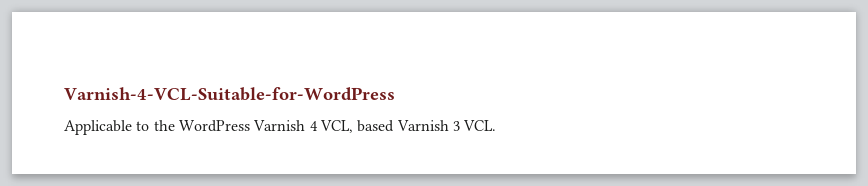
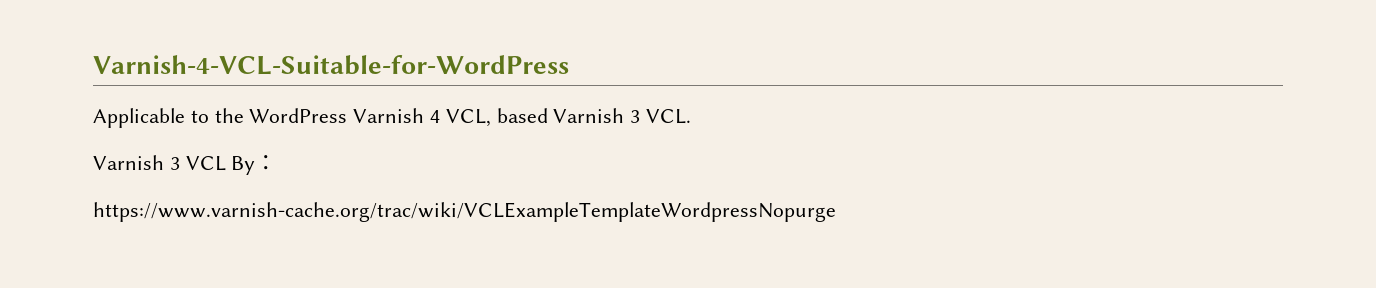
(497, 125) none -> [93,155,278,175] [93,202,836,222] // Varnish 3 VCL By： // https://www.varnish-cache.org/trac/wiki/VCLExampleTemplateWordpressNopurge

